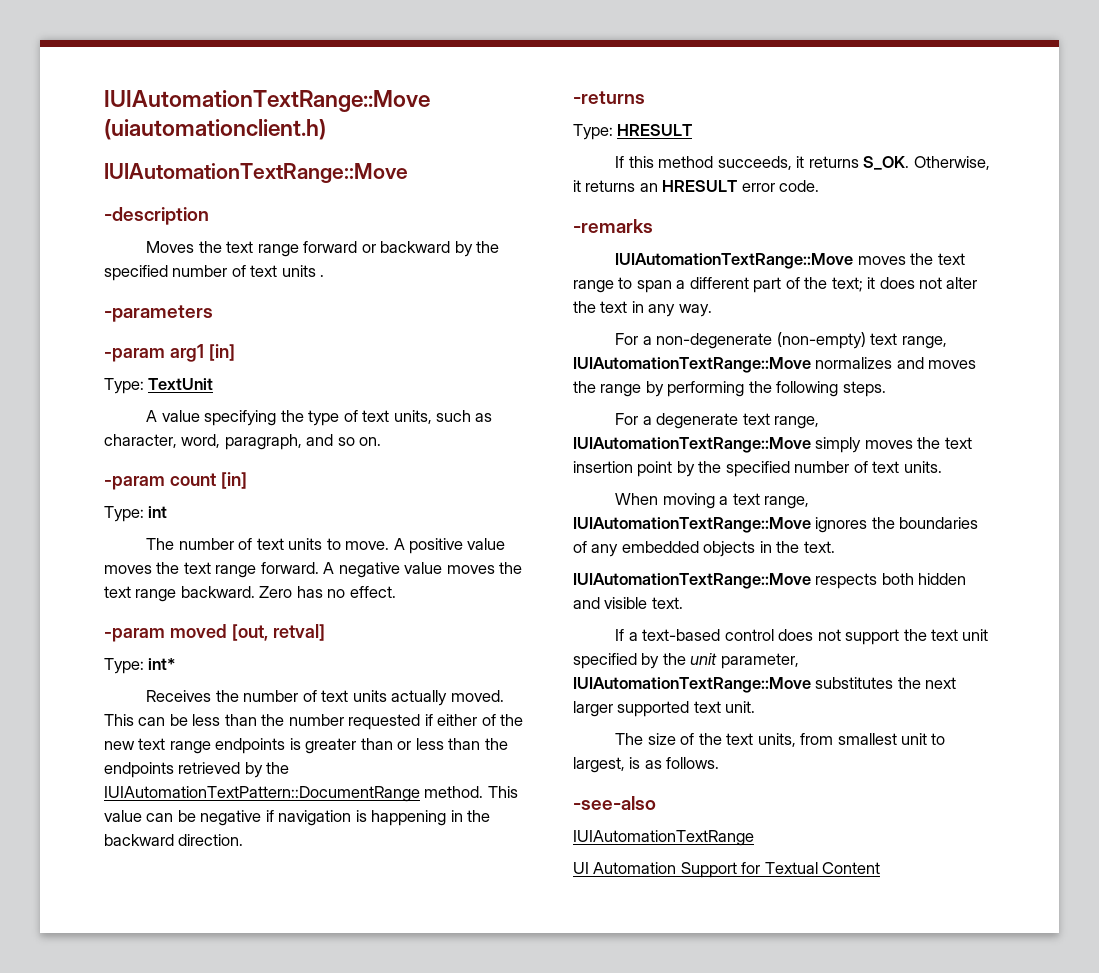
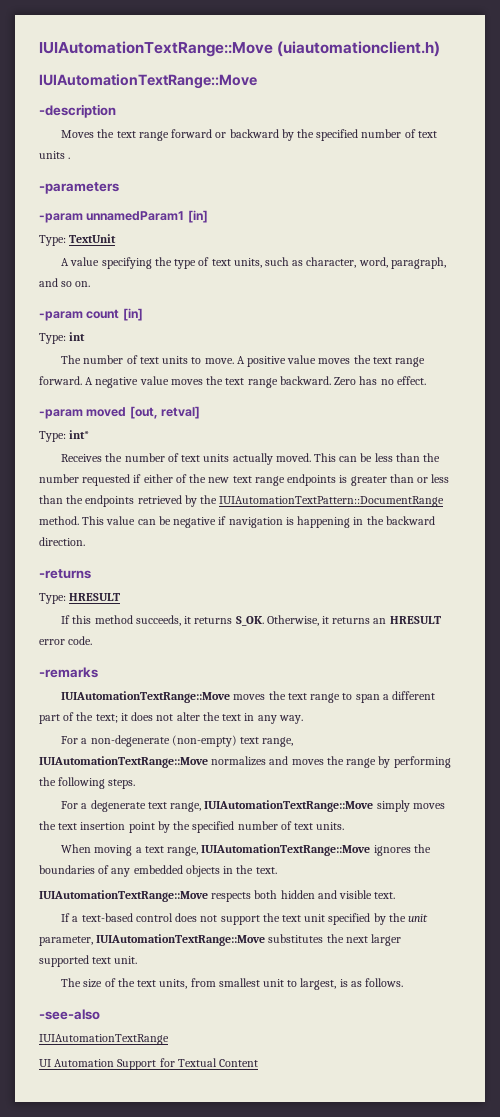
[169,344,204,362] arg1 -> [86,211,185,221] unnamedParam1

